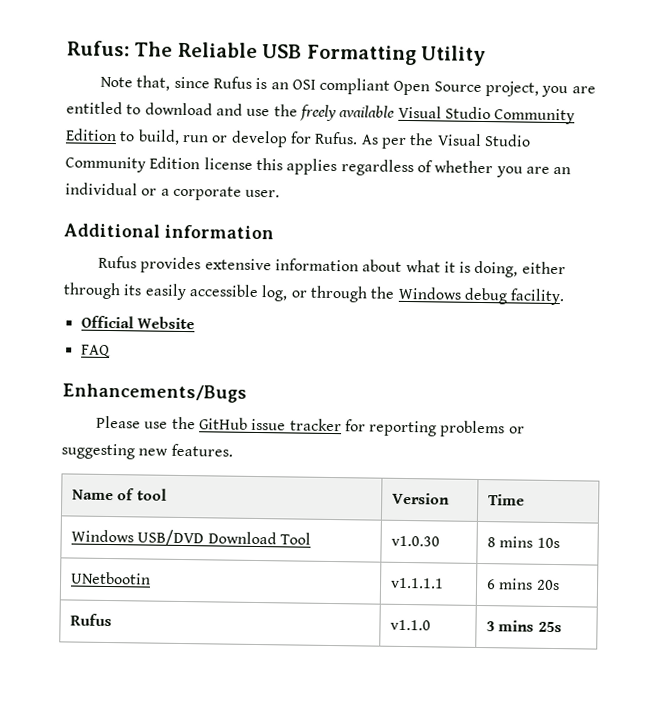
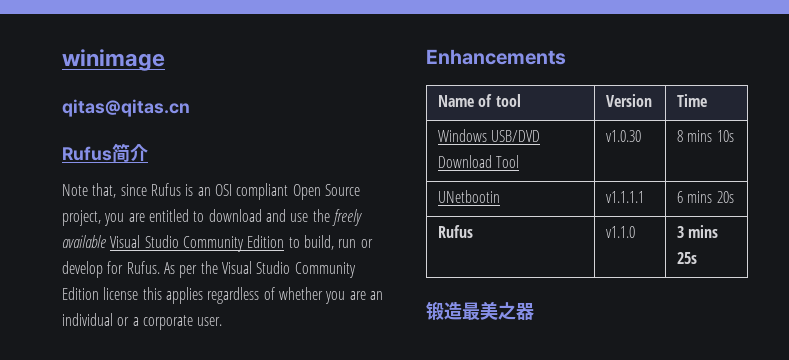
[67,40,486,67] Rufus: The Reliable USB Formatting Utility -> [62,49,165,71] [62,99,190,117] [62,143,148,162] winimage // qitas@qitas.cn // Rufus简介
[63,223,274,240] [97,255,566,278] [63,282,566,306] [80,315,195,330] [80,344,111,358] [62,383,247,403] [95,415,525,438] [61,443,233,460] Additional information // Rufus provides extensive information about what it is doing, either through its easily accessible log, or through the Windows debug facility. // Official Website // FAQ // Enhancements/Bugs // Please use the GitHub issue tracker for reporting problems or suggesting new features. -> [426,49,566,65] Enhancements
(562, 627) none -> [426,301,534,320] // 锻造最美之器

